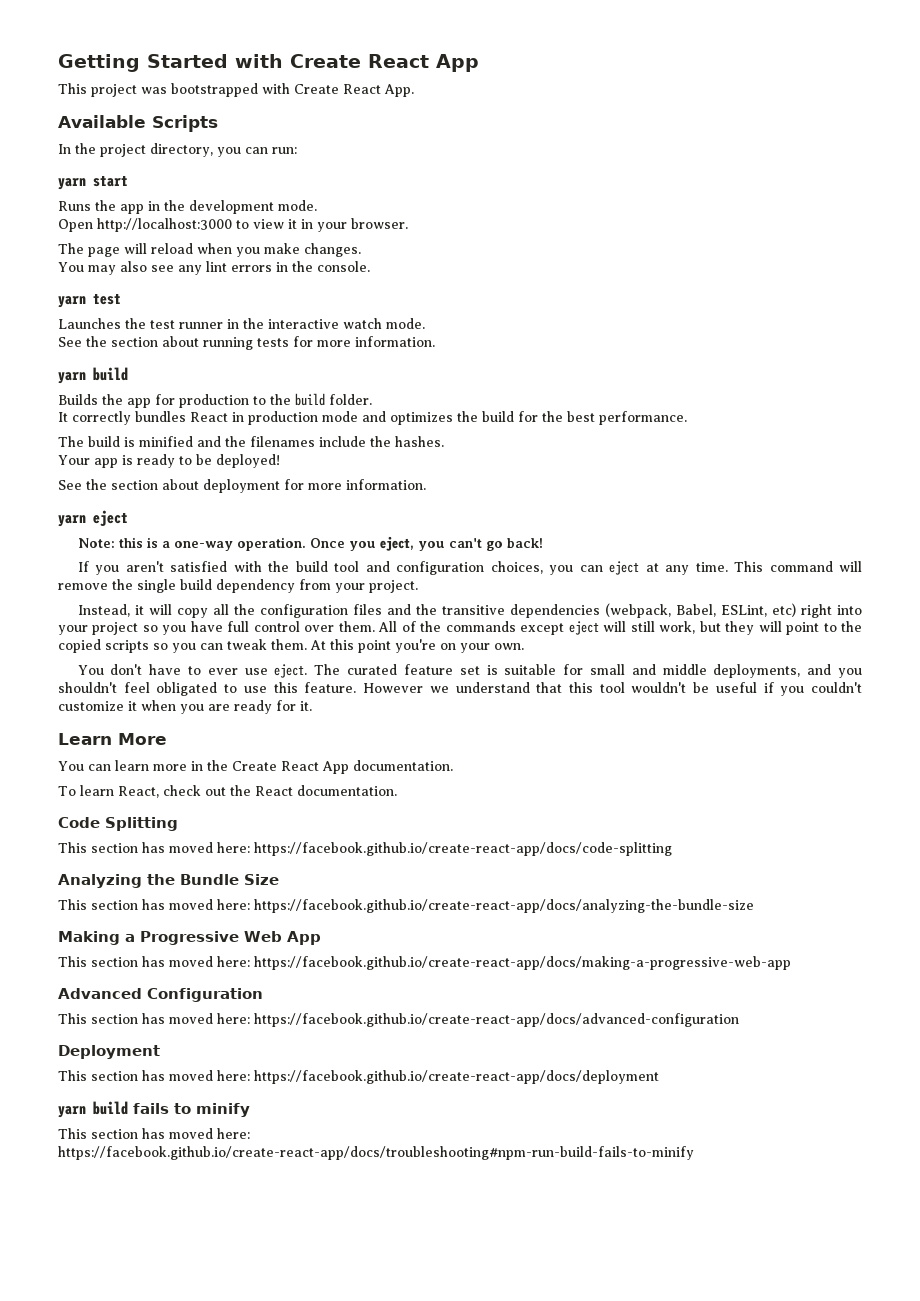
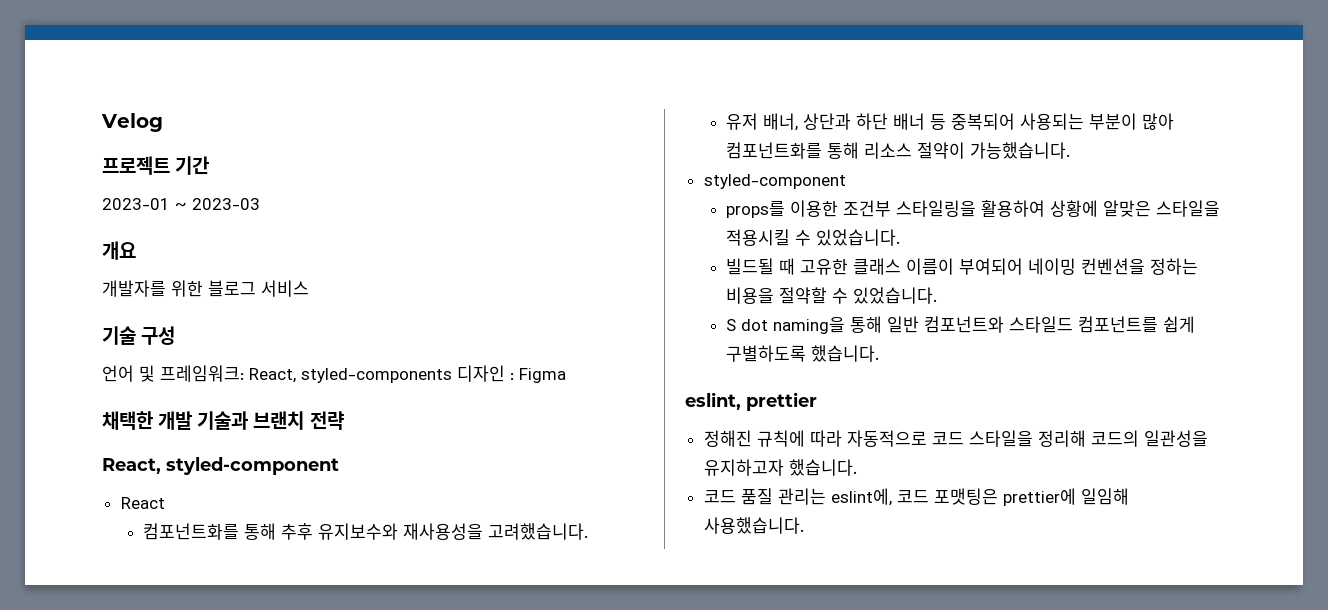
[58,54,479,72] [58,83,414,97] [58,115,218,132] [58,143,297,157] [58,176,128,190] [58,200,317,214] [58,218,408,232] [58,243,361,257] [58,261,370,275] [58,294,121,308] [58,318,425,329] [58,336,435,350] [58,367,128,384] [58,393,372,408] [58,411,687,425] [58,436,444,447] [58,454,280,468] [58,479,426,493] [58,510,128,527] [77,536,543,551] [77,561,862,575] [58,579,418,593] [77,603,862,618] [58,621,862,635] [58,639,524,653] [77,664,863,678] [58,682,862,696] [58,700,312,714] [58,733,167,745] [58,760,453,774] [58,785,397,798] [58,817,178,831] [58,842,672,856] [58,874,279,888] [58,899,754,913] [58,931,321,945] [58,956,791,970] [58,988,263,1002] [58,1013,739,1027] [58,1045,160,1059] [58,1070,659,1084] [58,1101,250,1118] [58,1128,250,1139] [58,1146,694,1160] Getting Started with Create React App // This project was bootstrapped with Create React App. // Available Scripts // In the project directory, you can run: // yarn start // Runs the app in the development mode. // Open http://localhost:3000 to view it in your browser. // The page will reload when you make changes. // You may also see any lint errors in the console. // yarn test // Launches the test runner in the interactive watch mode. // See the section about running tests for more information. // yarn build // Builds the app for production to the build folder. // It correctly bundles React in production mode and optimizes the build for the best performance. // The build is minified and the filenames include the hashes. // Your app is ready to be deployed! // See the section about deployment for more information. // yarn eject // Note: this is a one-way operation. Once you eject, you can't go back! // If you aren't satisfied with the build tool and configuration choices, you can eject at any time. This command will remove the single build dependency from your project. // Instead, it will copy all the configuration files and the transitive dependencies (webpack, Babel, ESLint, etc) right into your project so you have full control over them. All of the commands except eject will still work, but they will point to the copied scripts so you can tweak them. At this point you're on your own. // You don't have to ever use eject. The curated feature set is suitable for small and middle deployments, and you shouldn't feel obligated to use this feature. However we understand that this tool wouldn't be useful if you couldn't customize it when you are ready for it. // Learn More // You can learn more in the Create React App documentation. // To learn React, check out the React documentation. // Code Splitting // This section has moved here: https://facebook.github.io/create-react-app/docs/code-splitting // Analyzing the Bundle Size // This section has moved here: https://facebook.github.io/create-react-app/docs/analyzing-the-bundle-size // Making a Progressive Web App // This section has moved here: https://facebook.github.io/create-react-app/docs/making-a-progressive-web-app // Advanced Configuration // This section has moved here: https://facebook.github.io/create-react-app/docs/advanced-configuration // Deployment // This section has moved here: https://facebook.github.io/create-react-app/docs/deployment // yarn build fails to minify // This section has moved here: https://facebook.github.io/create-react-app/docs/troubleshooting#npm-run-build-fails-to-minify -> [101,113,163,132] [102,156,210,175] [102,198,260,210] [102,241,136,260] [102,280,309,297] [102,326,176,345] [102,365,566,383] [102,411,344,430] [102,457,339,475] [120,497,165,509] [142,523,588,540] [725,113,1174,131] [725,142,1070,159] [703,174,846,189] [725,200,1220,218] [725,229,900,246] [725,258,1198,275] [725,287,937,304] [725,316,1195,334] [725,345,879,362] [685,392,817,411] [703,430,1208,447] [703,459,857,476] [703,488,1129,506] [703,517,804,534] Velog // 프로젝트 기간 // 2023-01 ~ 2023-03 // 개요 // 개발자를 위한 블로그 서비스 // 기술 구성 // 언어 및 프레임워크: React, styled-components 디자인 : Figma // 채택한 개발 기술과 브랜치 전략 // React, styled-component // React // 컴포넌트화를 통해 추후 유지보수와 재사용성을 고려했습니다. // 유저 배너, 상단과 하단 배너 등 중복되어 사용되는 부분이 많아 컴포넌트화를 통해 리소스 절약이 가능했습니다. // styled-component // props를 이용한 조건부 스타일링을 활용하여 상황에 알맞은 스타일을 적용시킬 수 있었습니다. // 빌드될 때 고유한 클래스 이름이 부여되어 네이밍 컨벤션을 정하는 비용을 절약할 수 있었습니다. // S dot naming을 통해 일반 컴포넌트와 스타일드 컴포넌트를 쉽게 구별하도록 했습니다. // eslint, prettier // 정해진 규칙에 따라 자동적으로 코드 스타일을 정리해 코드의 일관성을 유지하고자 했습니다. // 코드 품질 관리는 eslint에, 코드 포맷팅은 prettier에 일임해 사용했습니다.

